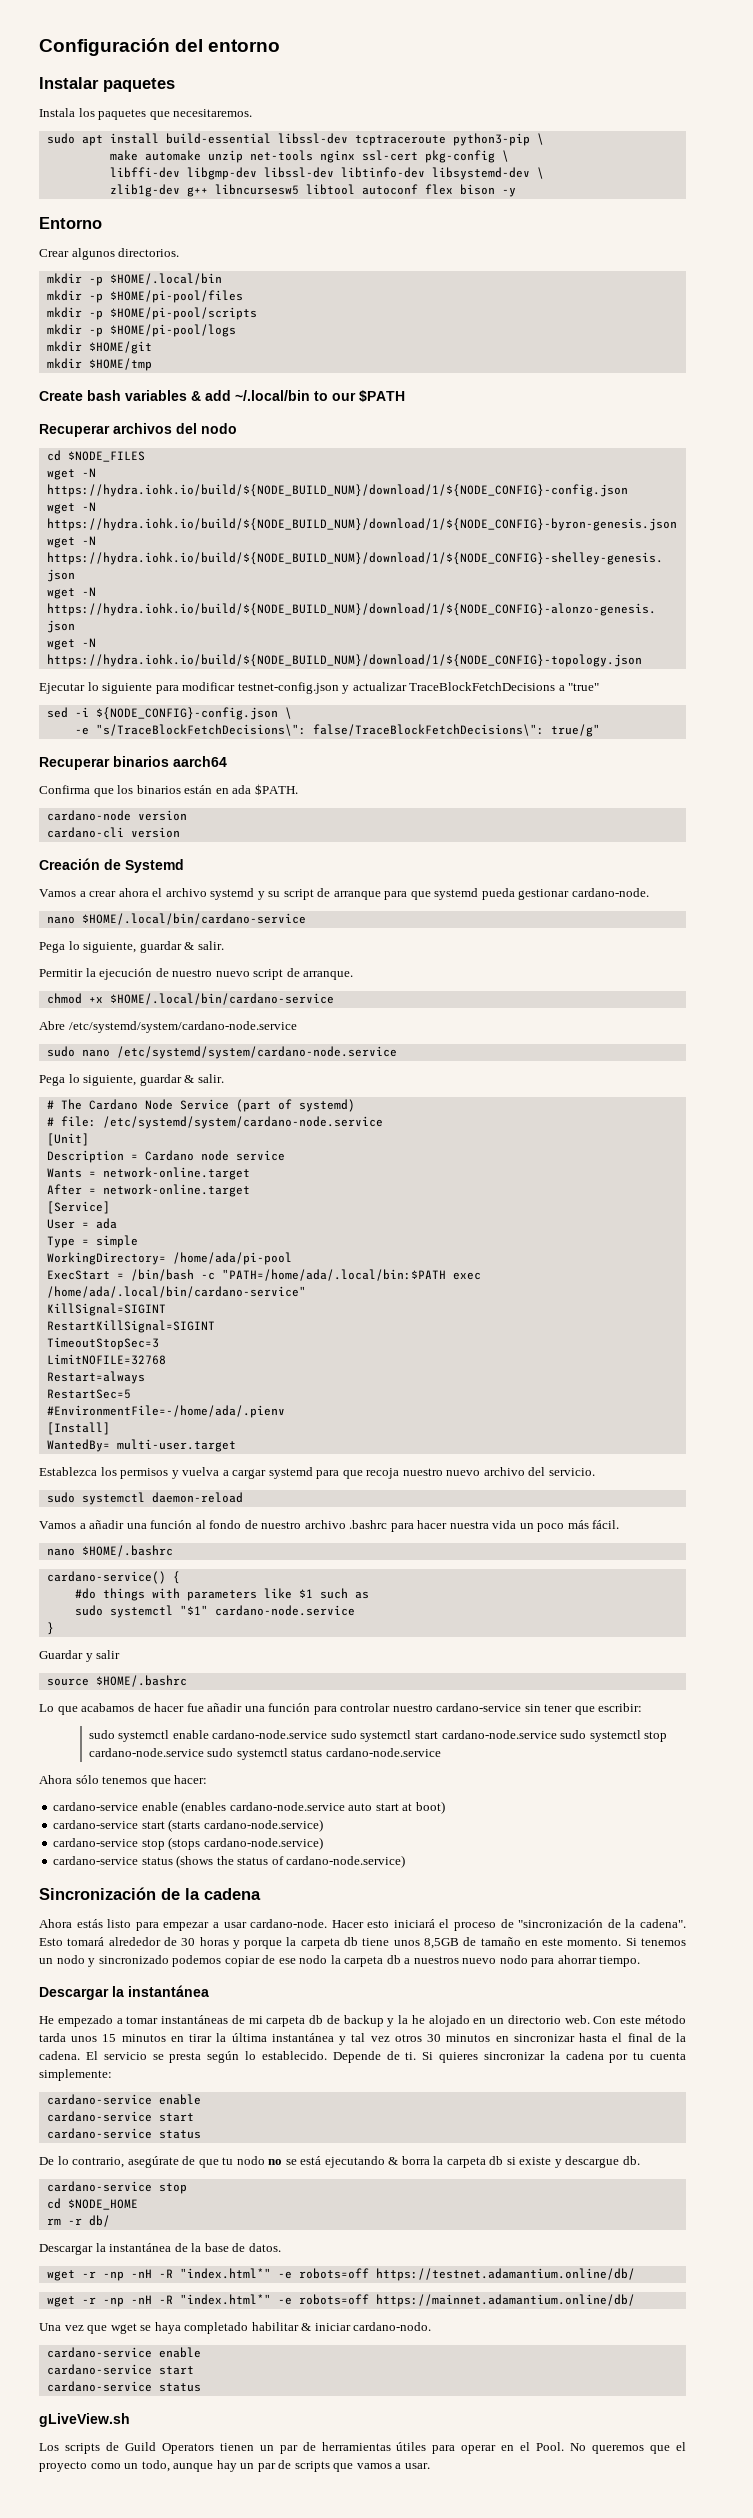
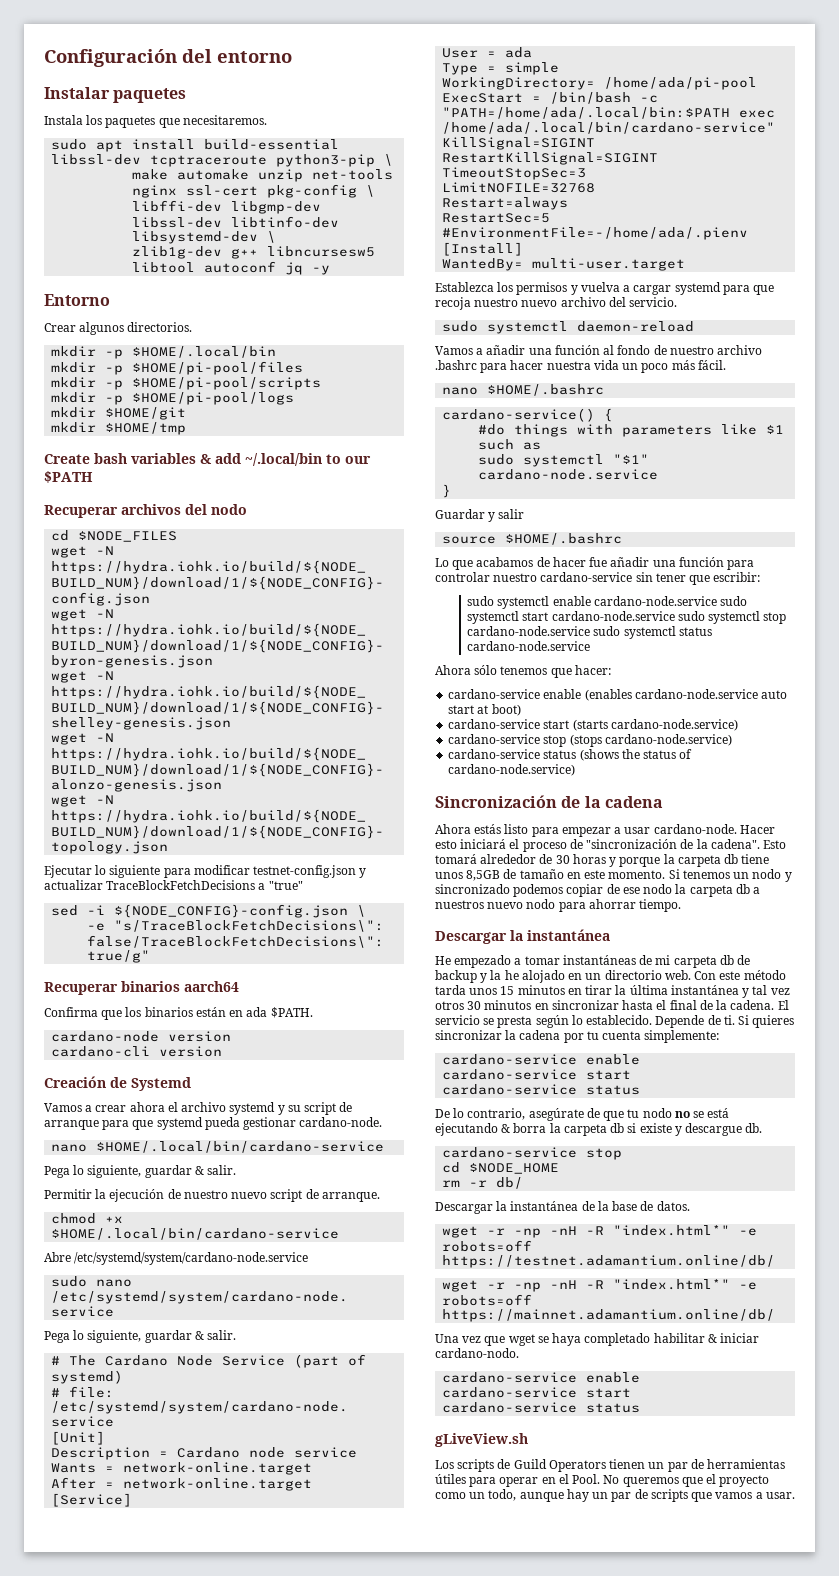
[424,184,495,195] flex bison -> [285,262,304,275] jq

